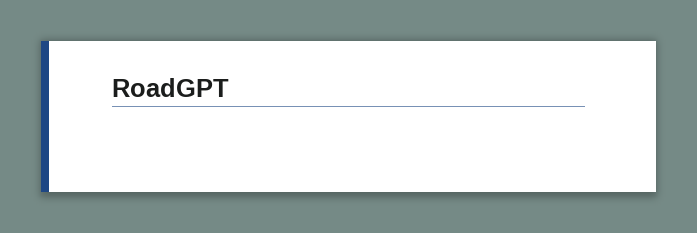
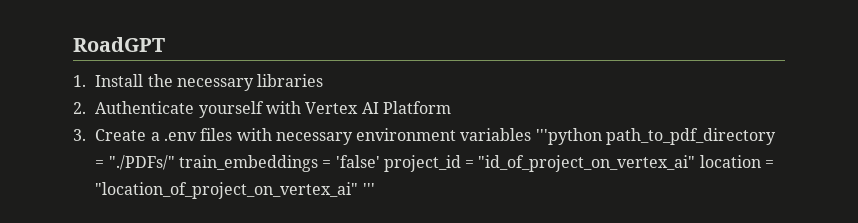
(229, 87) none -> [73,74,324,91] [73,101,451,118] [73,128,777,145] [95,155,775,172] [95,182,375,199] // 1. Install the necessary libraries // 2. Authenticate yourself with Vertex AI Platform // 3. Create a .env files with necessary environment variables '''python path_to_pdf_directory = "./PDFs/" train_embeddings = 'false' project_id = "id_of_project_on_vertex_ai" location = "location_of_project_on_vertex_ai" '''

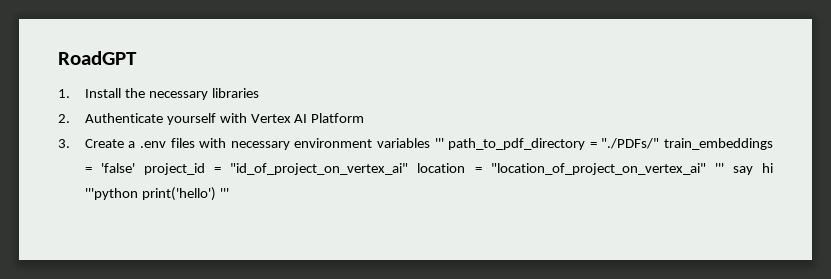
[535,128,602,145] '''python -> [434,138,444,148] '''
(375, 189) none -> [732,163,774,175] [84,187,229,201] say hi '''python print('hello') '''

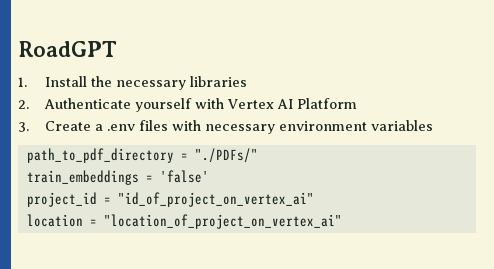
[434,138,444,148] ''' -> (434, 125) //
(660, 143) none -> (258, 155) //
(135, 168) none -> (209, 176) //
(409, 169) none -> (314, 199) //
[714,163,774,175] [84,187,229,201] ''' say hi '''python print('hello') ''' -> (342, 221) none

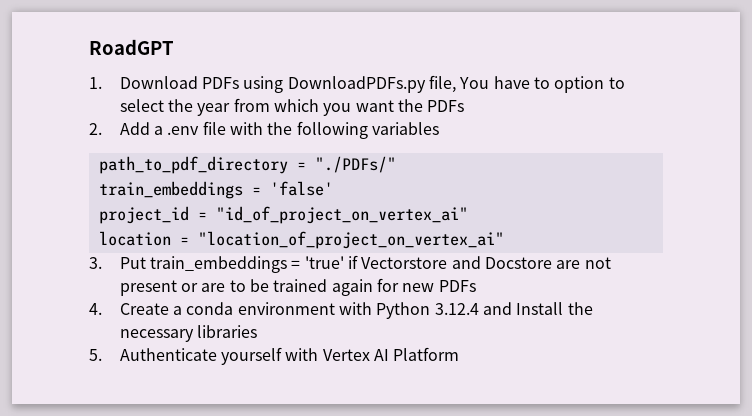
[45,76,248,90] [18,98,358,112] [18,120,368,134] Install the necessary libraries // 2. Authenticate yourself with Vertex AI Platform // 3. Create a .env files with necessary environment -> [119,75,625,93] [119,98,465,116] [89,121,368,139] Download PDFs using DownloadPDFs.py file, You have to option to select the year from which you want the PDFs // 2. Add a .env file with the following
(342, 221) none -> [89,255,611,273] [119,278,476,296] [89,302,593,319] [119,325,257,342] [89,347,460,365] // 3. Put train_embeddings = 'true' if Vectorstore and Docstore are not present or are to be trained again for new PDFs // 4. Create a conda environment with Python 3.12.4 and Install the necessary libraries // 5. Authenticate yourself with Vertex AI Platform

